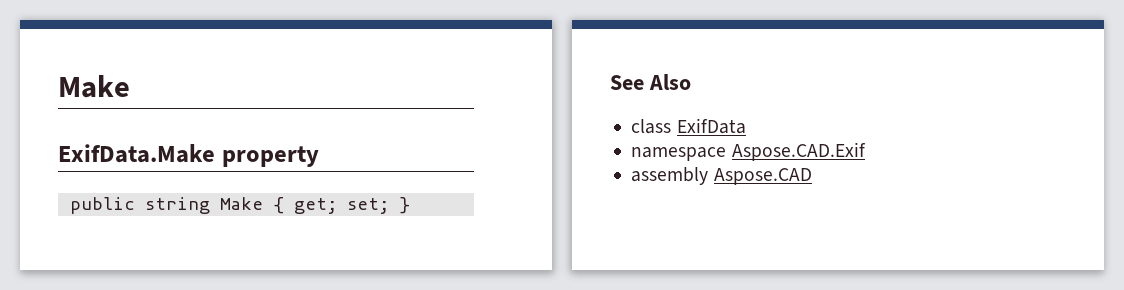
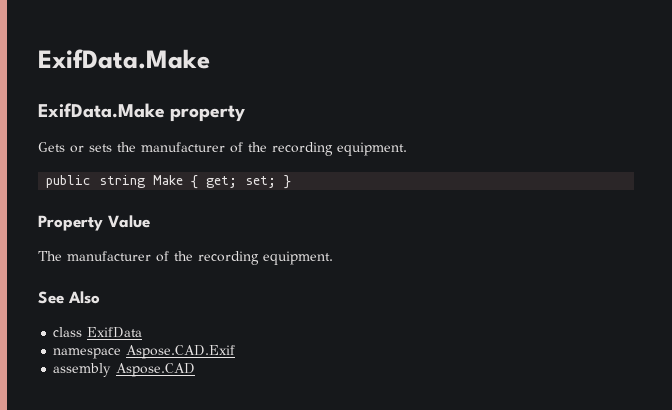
[58,75,130,98] Make -> [38,49,210,69] ExifData.Make
(319, 156) none -> [38,142,407,156] // Gets or sets the manufacturer of the recording equipment.
(410, 205) none -> [38,215,150,231] [38,251,333,265] // Property Value // The manufacturer of the recording equipment.

